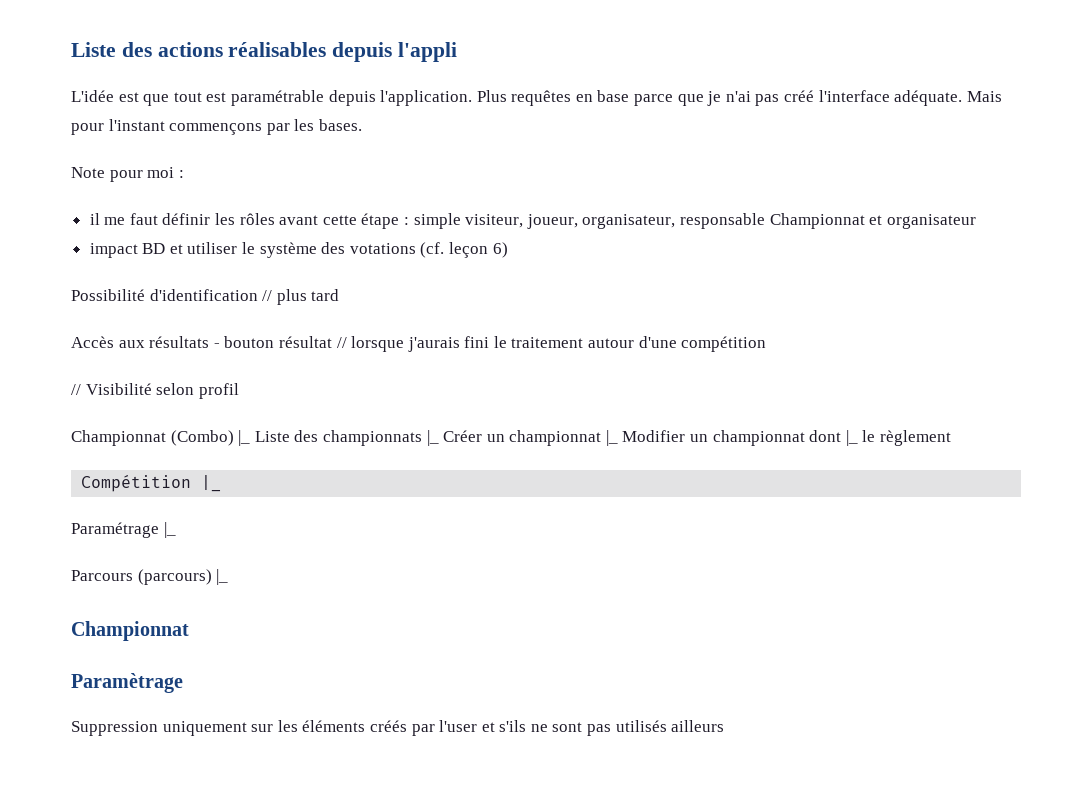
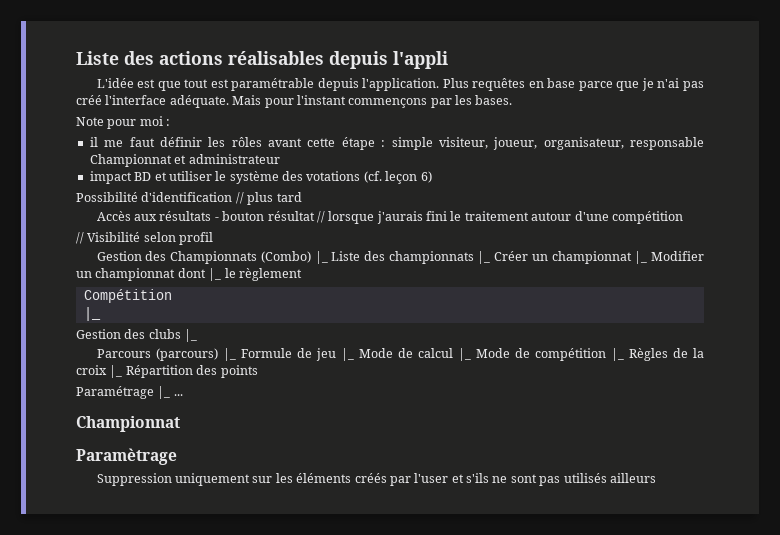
[886,214,976,229] organisateur -> [188,154,280,164] administrateur
[71,430,166,446] Championnat -> [96,251,258,264] Gestion des Championnats
[201,475,222,492] [71,522,159,538] |_ // Paramétrage -> [83,307,101,321] [76,329,181,339] // |_ // Gestion des clubs
(229, 577) none -> [240,348,704,361] [76,365,258,378] [76,386,183,399] Formule de jeu |_ Mode de calcul |_ Mode de compétition |_ Règles de la croix |_ Répartition des points // Paramétrage |_ ...

